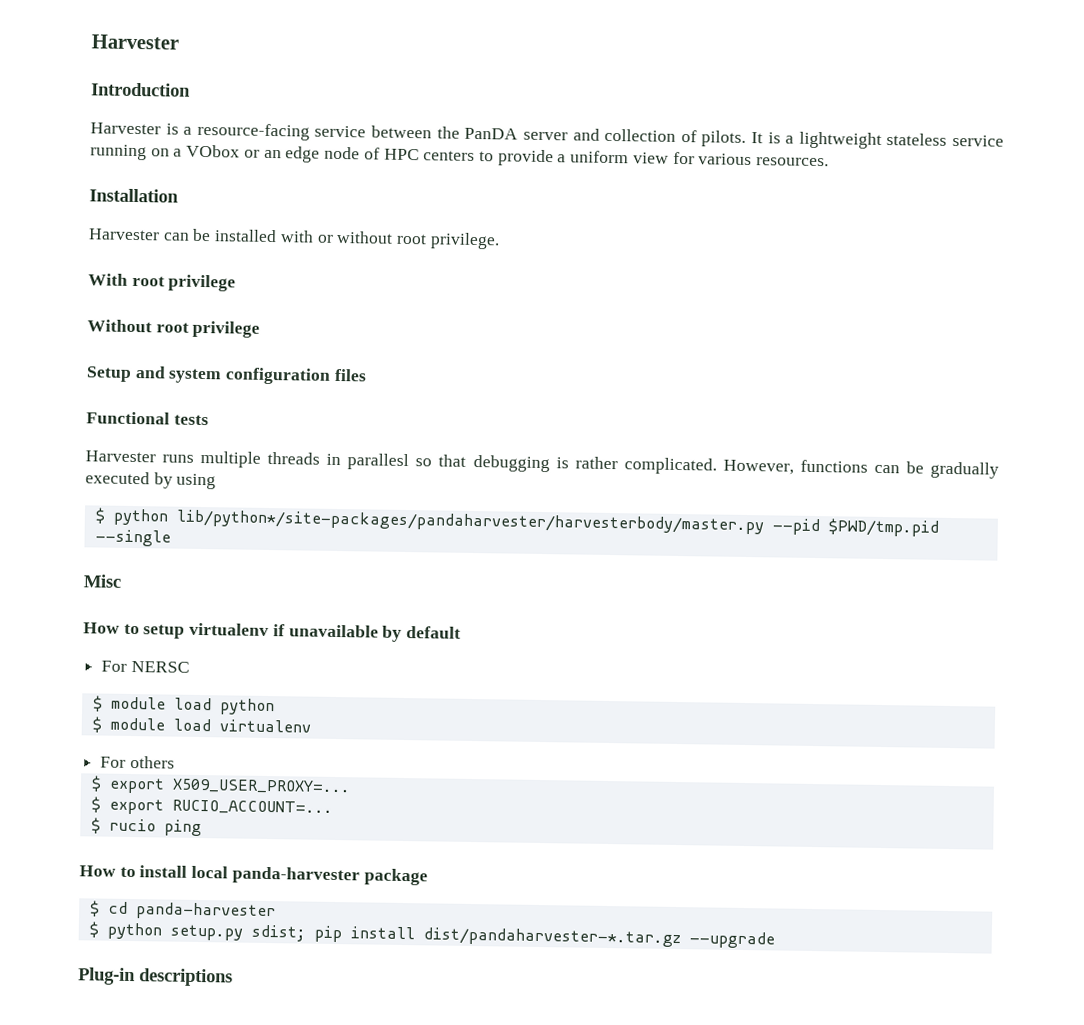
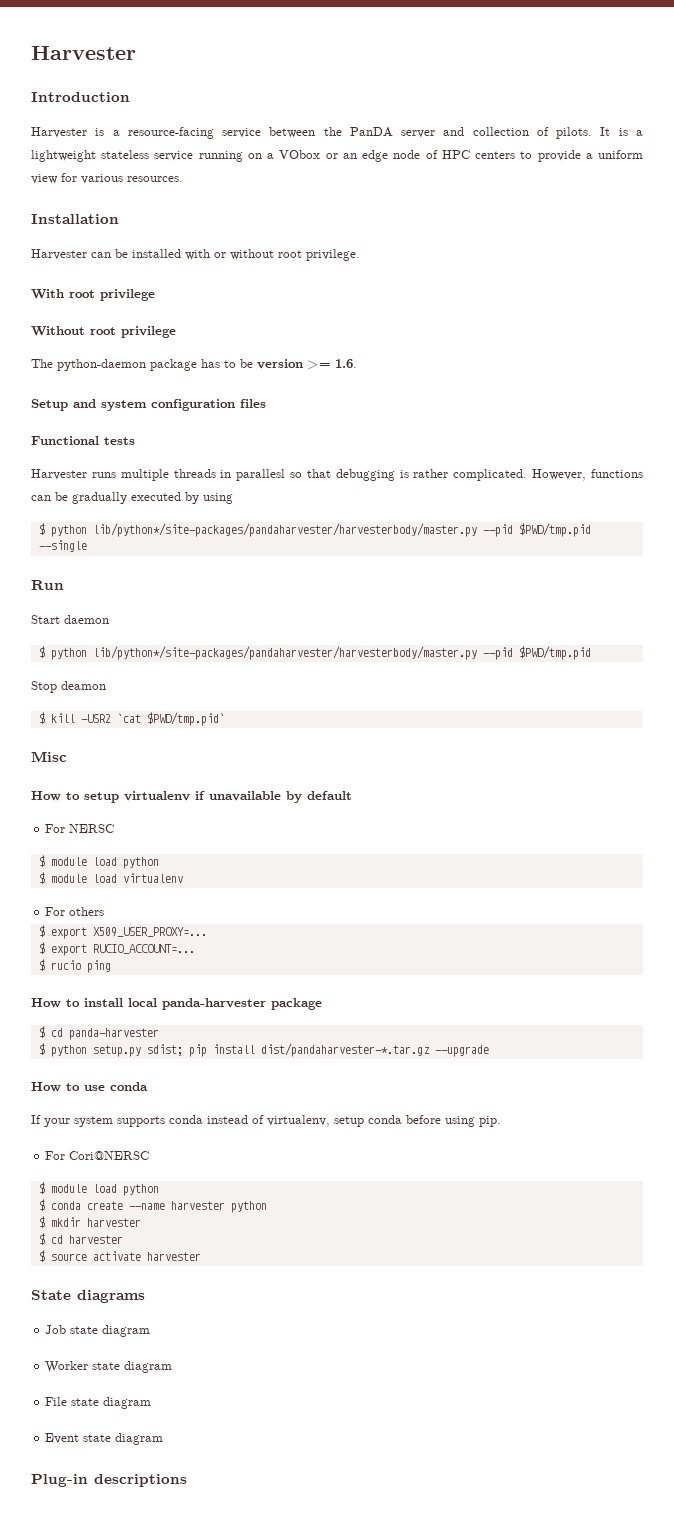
(261, 329) none -> [31,359,357,371] // The python-daemon package has to be version >= 1.6.
(171, 538) none -> [31,580,64,590] [31,615,109,624] [38,646,591,660] [31,681,106,693] [38,712,225,726] // Run // Start daemon // $ python lib/python*/site-packages/pandaharvester/harvesterbody/master.py --pid $PWD/tmp.pid // Stop deamon // $ kill -USR2 `cat $PWD/tmp.pid`
(775, 940) none -> [31,1082,148,1092] [31,1115,501,1127] [45,1151,150,1160] [38,1182,159,1196] [38,1199,267,1213] [38,1216,141,1228] [38,1233,123,1245] [38,1250,201,1262] [31,1290,145,1303] [45,1325,151,1337] [45,1361,173,1373] [45,1397,152,1409] [45,1433,164,1445] // How to use conda // If your system supports conda instead of virtualenv, setup conda before using pip. // For Cori@NERSC // $ module load python // $ conda create --name harvester python // $ mkdir harvester // $ cd harvester // $ source activate harvester // State diagrams // Job state diagram // Worker state diagram // File state diagram // Event state diagram

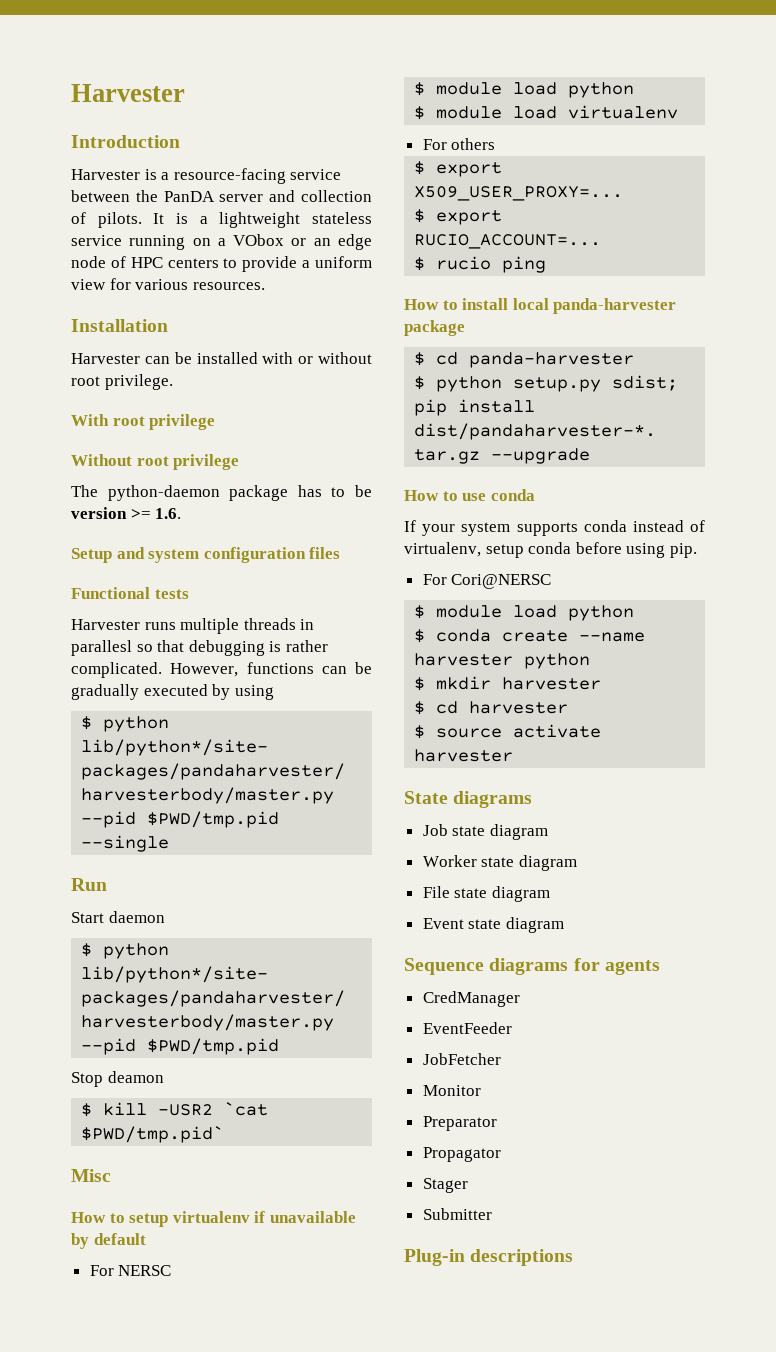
(164, 1439) none -> [404,958,660,975] [422,991,520,1007] [422,1022,512,1034] [422,1053,501,1065] [422,1085,481,1096] [422,1116,497,1131] [422,1147,501,1162] [422,1178,468,1193] [422,1208,492,1220] // Sequence diagrams for agents // CredManager // EventFeeder // JobFetcher // Monitor // Preparator // Propagator // Stager // Submitter

